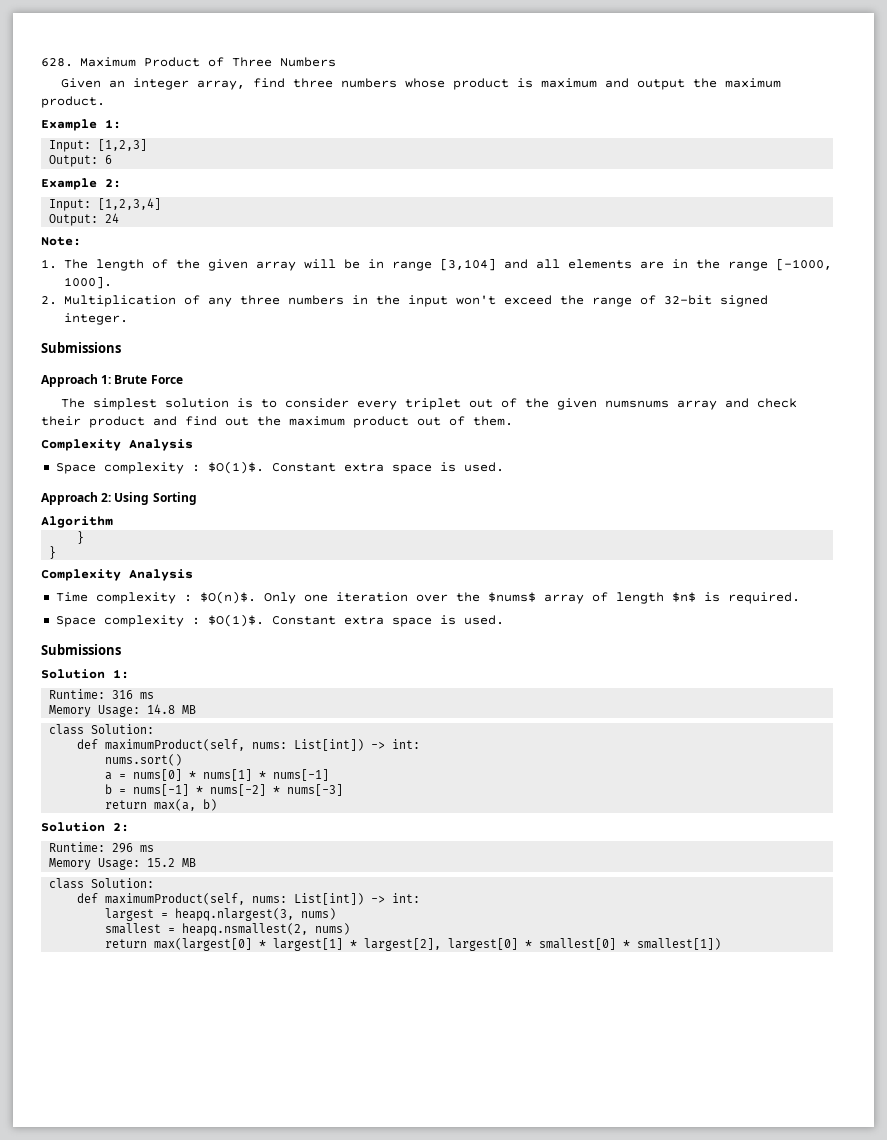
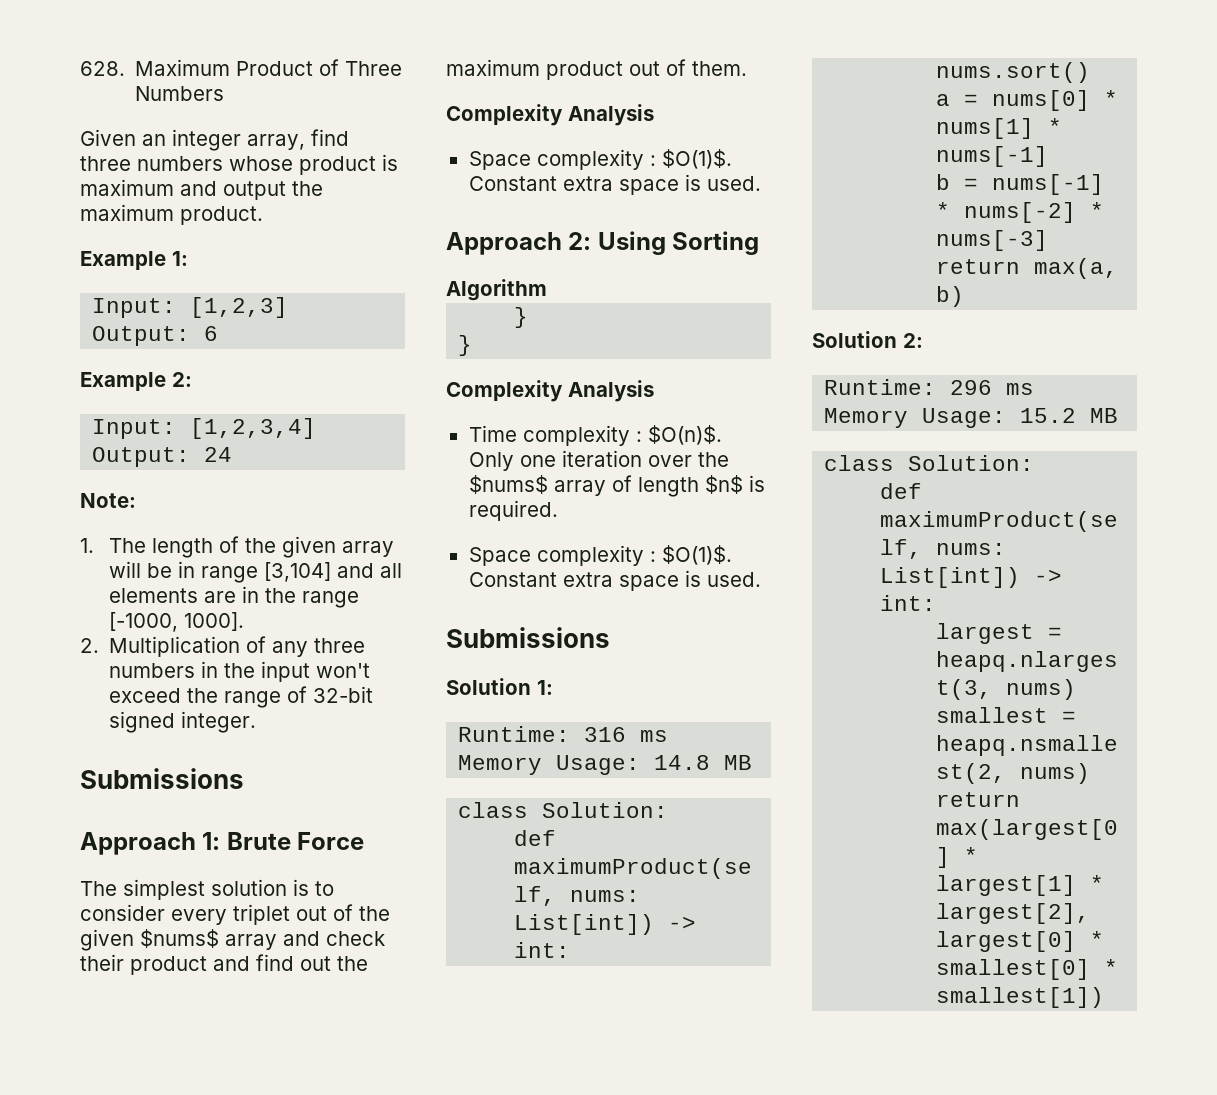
[604,400,669,408] numsnums -> [140,929,219,948] $nums$

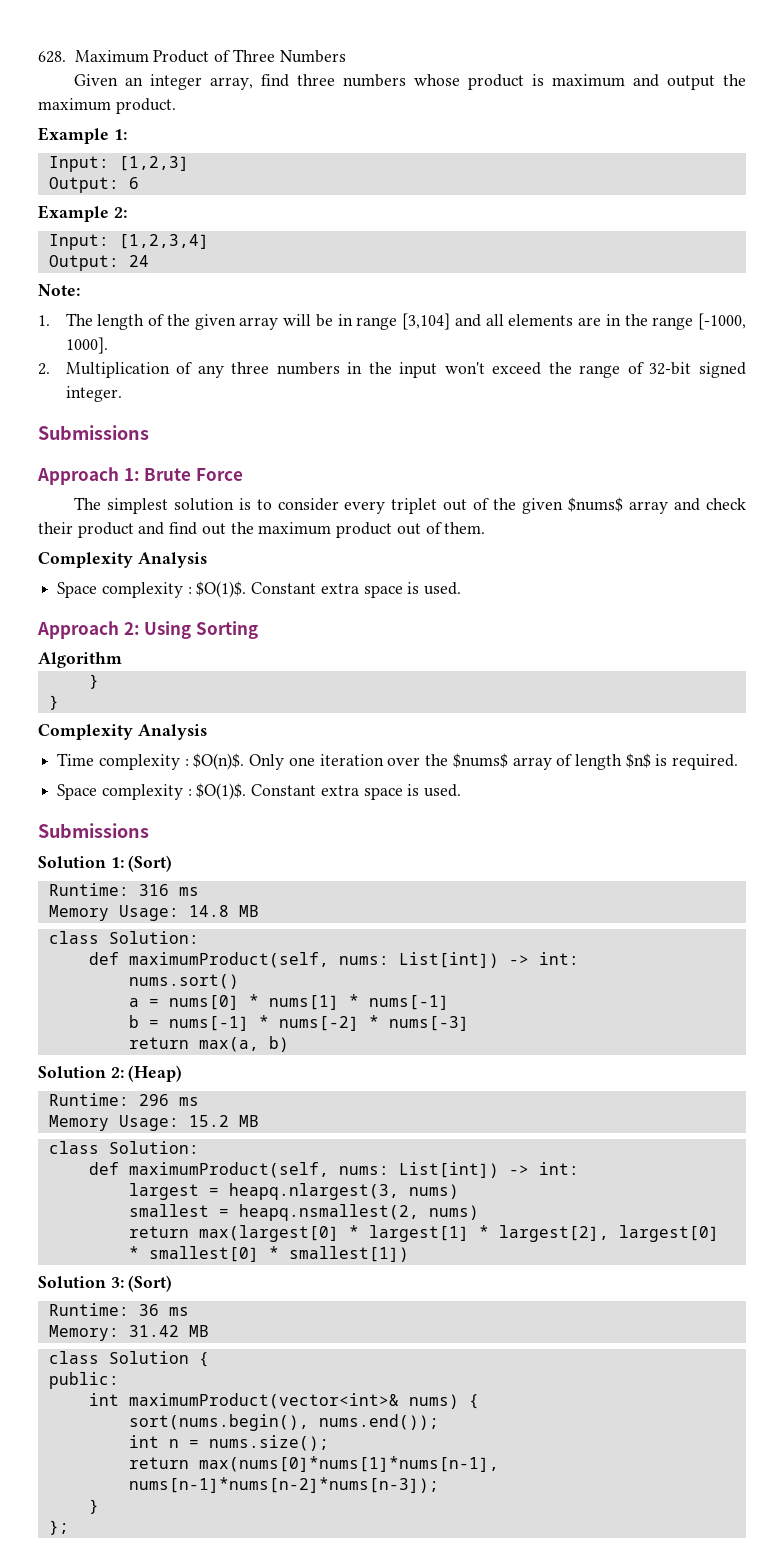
(553, 687) none -> [128,855,173,872] (Sort)
(923, 340) none -> [128,1065,183,1082] (Heap)
(1105, 997) none -> [38,1275,173,1292] [48,1303,189,1316] [48,1325,209,1341] [48,1351,209,1367] [48,1372,119,1389] [88,1393,479,1409] [128,1414,439,1431] [128,1435,329,1451] [128,1456,499,1472] [128,1477,439,1493] [88,1499,99,1514] [48,1520,69,1535] // Solution 3: (Sort) // Runtime: 36 ms // Memory: 31.42 MB // class Solution { // public: // int maximumProduct(vector<int>& nums) { // sort(nums.begin(), nums.end()); // int n = nums.size(); // return max(nums[0]*nums[1]*nums[n-1], nums[n-1]*nums[n-2]*nums[n-3]); // } // };

